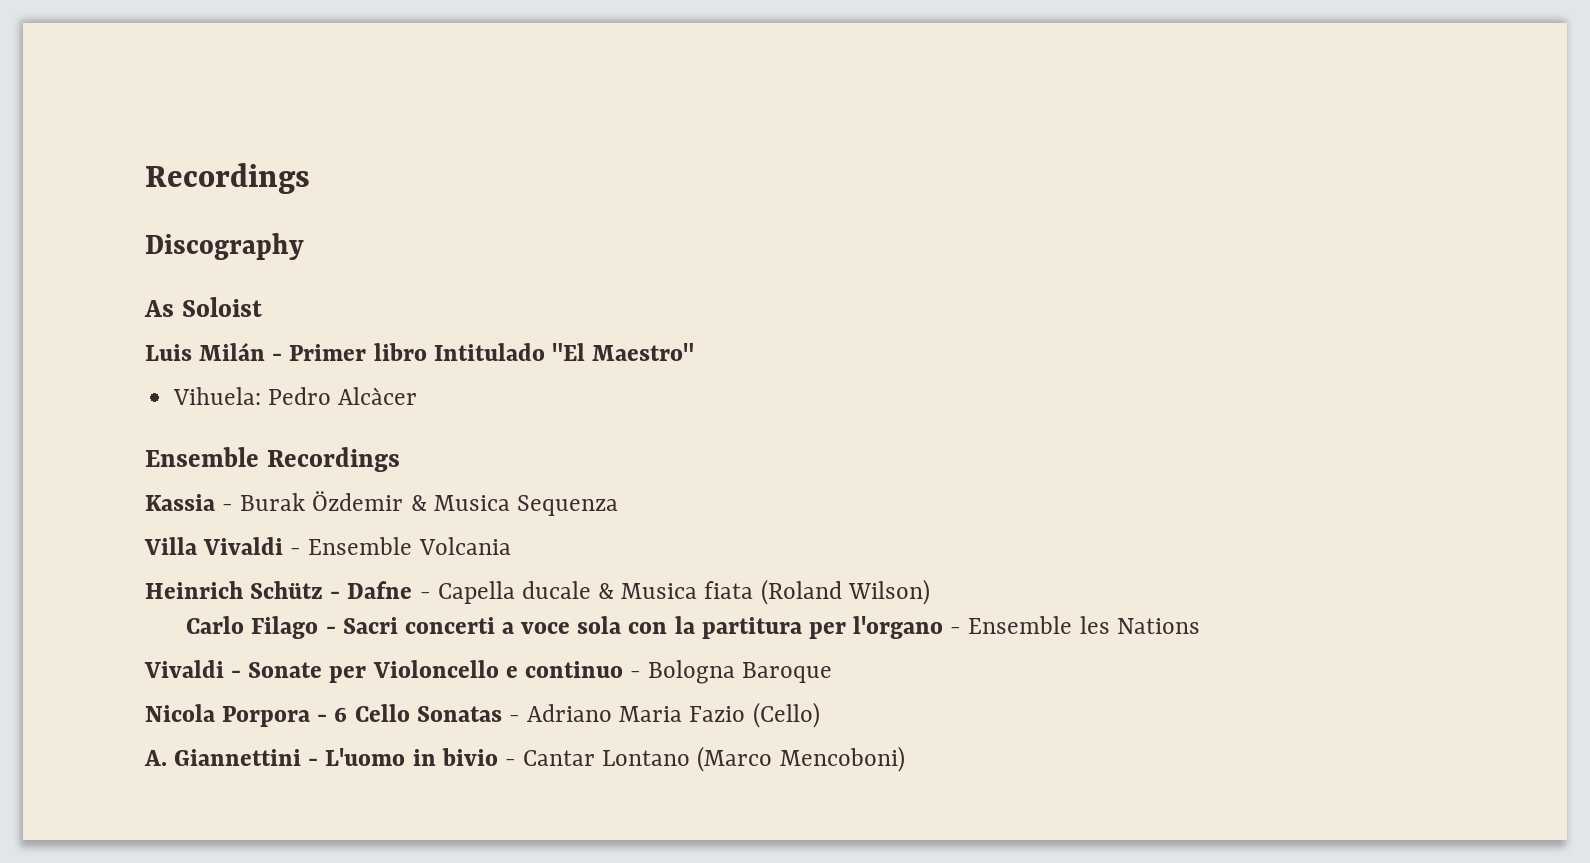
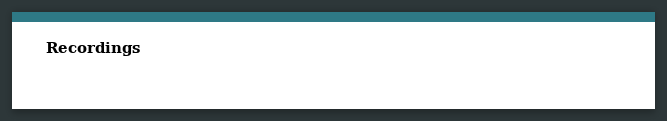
[145,163,310,194] [145,233,304,260] [144,297,262,317] [145,342,695,361] [173,387,418,405] [145,447,400,472] [145,491,618,516] [144,537,511,555] [145,579,930,605] [186,616,1200,639] [144,660,833,684] [145,702,820,728] [144,746,905,772] Recordings // Discography // As Soloist // Luis Milán - Primer libro Intitulado "El Maestro" // Vihuela: Pedro Alcàcer // Ensemble Recordings // Kassia - Burak Özdemir & Musica Sequenza // Villa Vivaldi - Ensemble Volcania // Heinrich Schütz - Dafne - Capella ducale & Musica fiata (Roland Wilson) // Carlo Filago - Sacri concerti a voce sola con la partitura per l'organo - Ensemble les Nations // Vivaldi - Sonate per Violoncello e continuo - Bologna Baroque // Nicola Porpora - 6 Cello Sonatas - Adriano Maria Fazio (Cello) // A. Giannettini - L'uomo in bivio - Cantar Lontano (Marco Mencoboni) -> [46,42,140,56] Recordings

